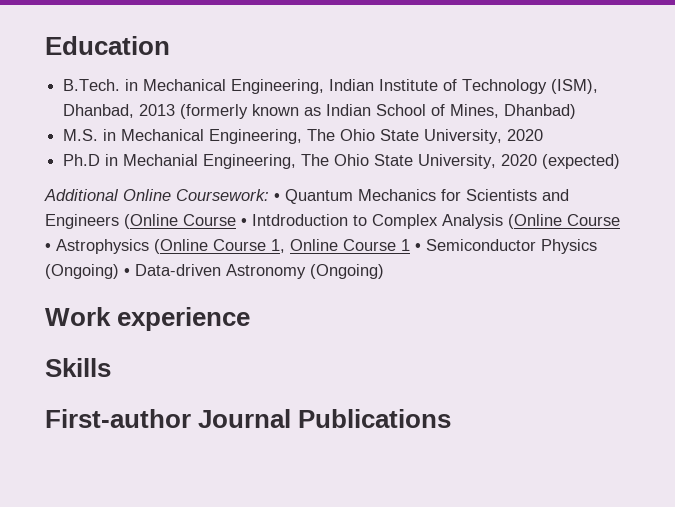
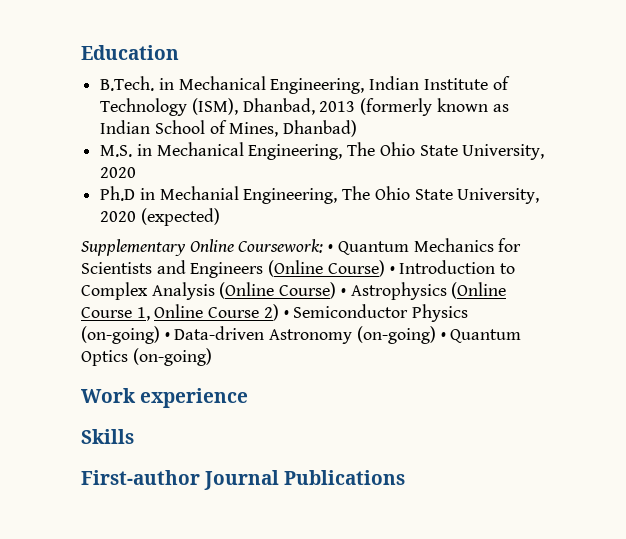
[44,189,119,201] Additional -> [81,239,186,256] Supplementary
[183,214,348,226] Course • Intdroduction -> [327,260,496,277] Course) • Introduction
[567,214,620,226] Course -> [279,282,337,299] Course)
[401,239,410,251] 1 -> [263,304,279,321] 2)
[45,264,119,279] (Ongoing) -> [81,326,160,344] (on-going)
[310,264,384,279] (Ongoing) -> [356,326,522,344] [81,348,212,366] (on-going) • Quantum Optics (on-going)

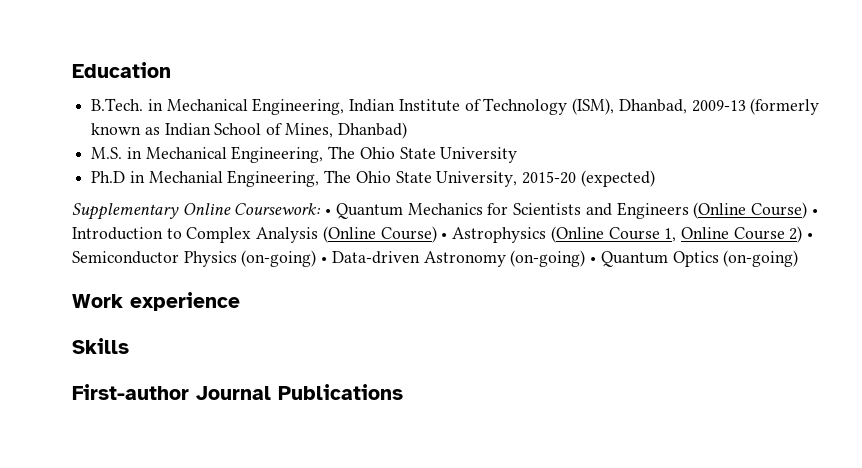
[319,101,356,112] 2013 -> [691,100,746,112] 2009-13
[462,144,545,160] [100,167,137,178] University, 2020 -> [440,147,518,163] University
[100,211,137,222] 2020 -> [522,171,577,184] 2015-20

